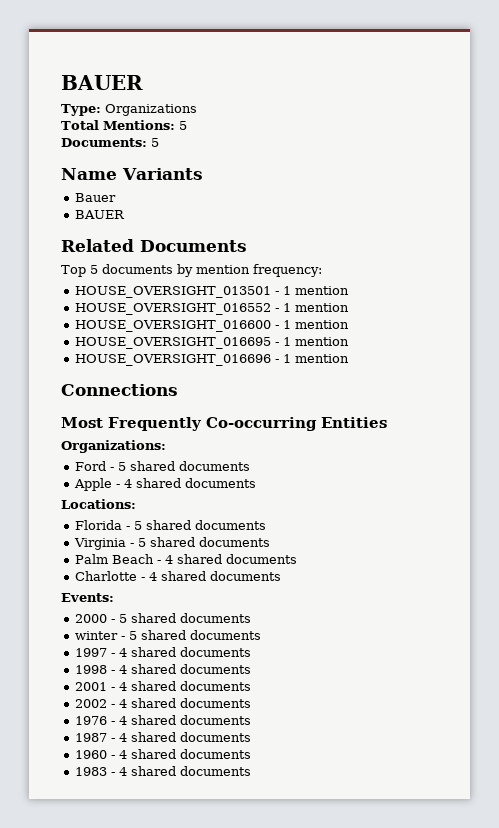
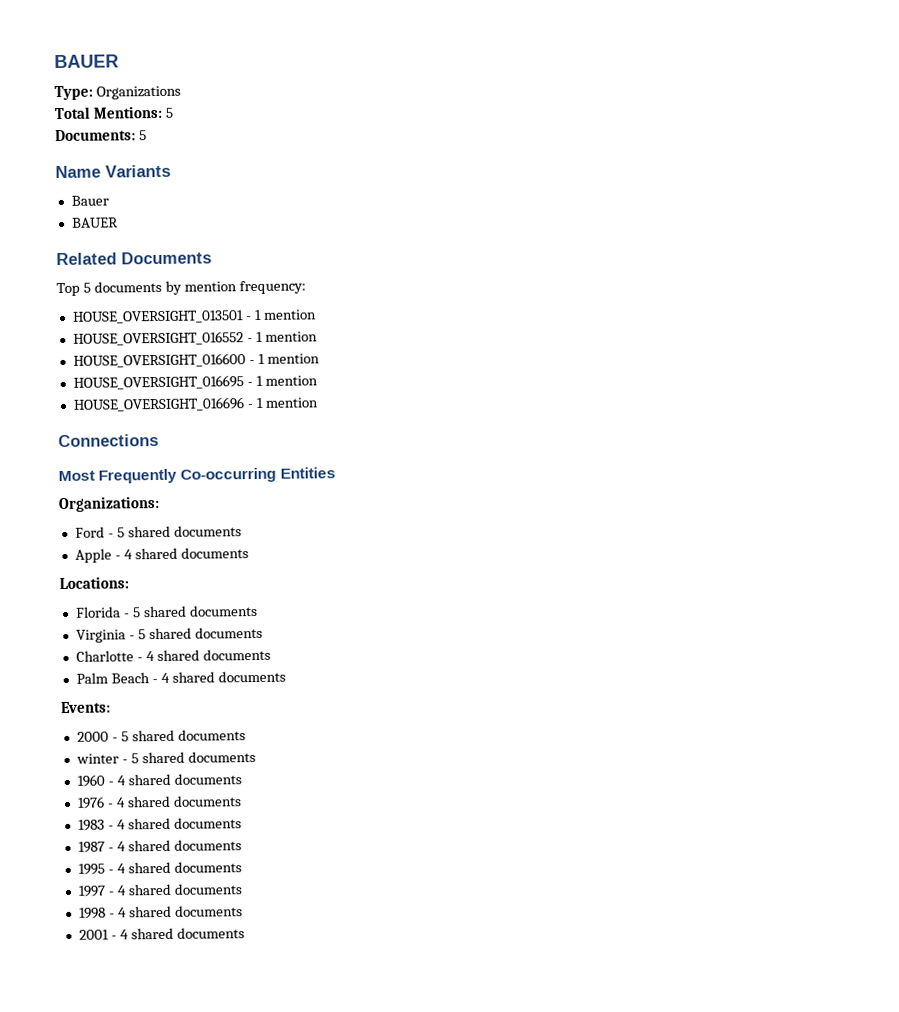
[74,554,297,564] [74,571,137,581] Palm Beach - 4 shared documents // Charlotte -> [75,648,271,662] [75,672,150,684] Charlotte - 4 shared documents // Palm Beach
(261, 635) none -> [76,773,242,787] [76,795,242,809] [77,817,242,831] [77,839,242,853] [77,861,242,875] // 1960 - 4 shared documents // 1976 - 4 shared documents // 1983 - 4 shared documents // 1987 - 4 shared documents // 1995 - 4 shared documents
[74,698,251,708] [74,715,251,725] [74,732,251,742] [74,749,251,759] [74,766,251,776] // 2002 - 4 shared documents // 1976 - 4 shared documents // 1987 - 4 shared documents // 1960 - 4 shared documents // 1983 - 4 shared documents -> (245, 933) none

